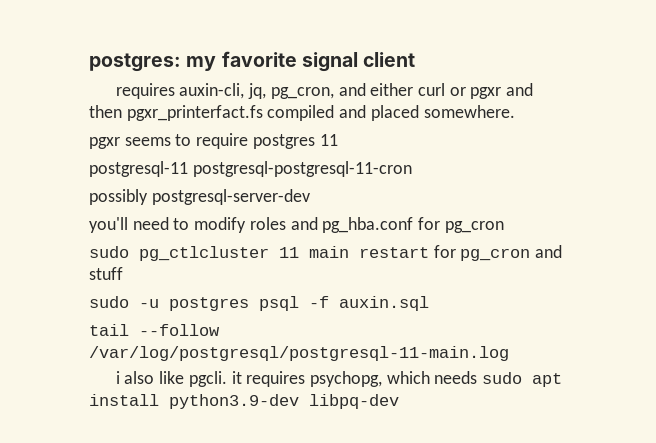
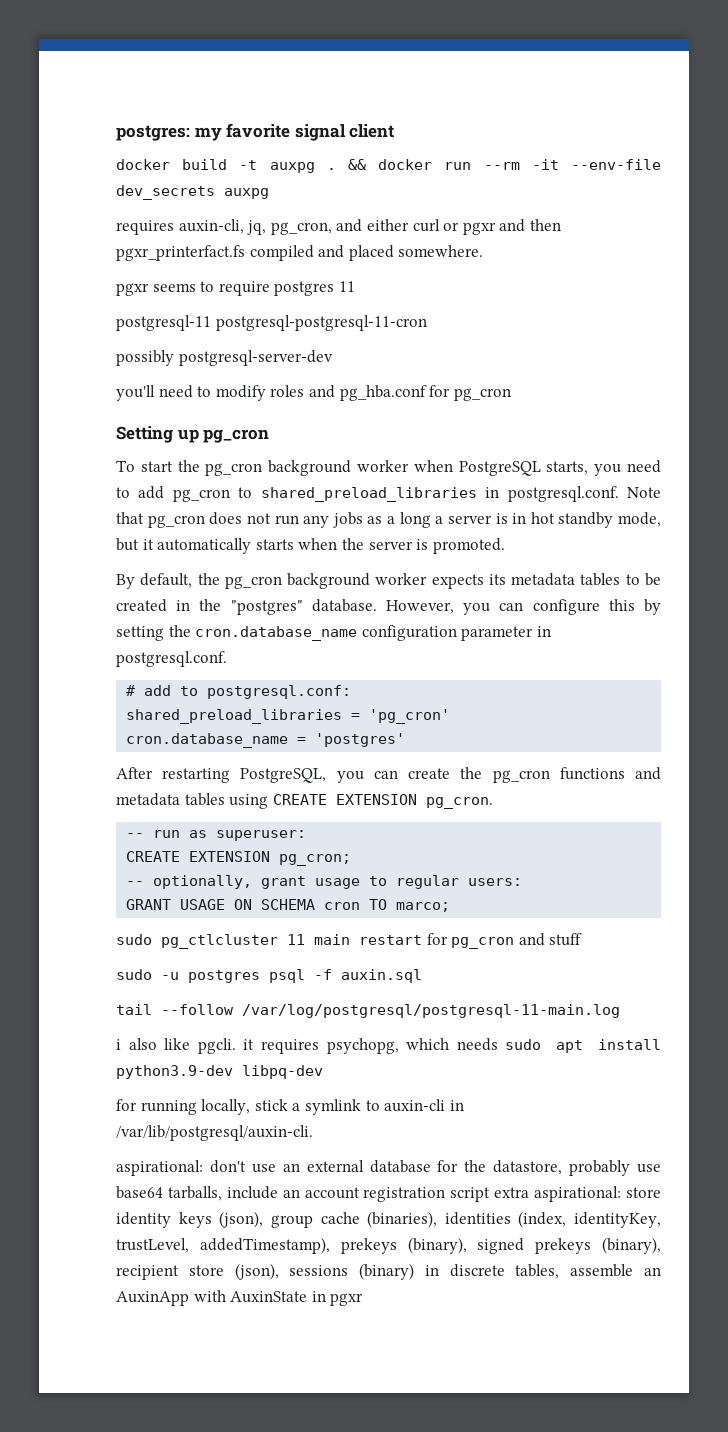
(416, 59) none -> [116,159,661,173] [116,185,269,200] // docker build -t auxpg . && docker run --rm -it --env-file dev_secrets auxpg
(504, 227) none -> [116,426,270,443] [116,460,661,476] [116,486,661,502] [116,512,661,528] [116,538,505,554] [116,573,661,589] [116,599,661,615] [116,625,551,641] [116,651,227,667] [126,685,352,699] [126,709,451,724] [126,733,406,748] [116,767,661,783] [116,793,493,809] [126,830,307,841] [126,851,352,866] [126,875,523,889] [126,899,451,912] // Setting up pg_cron // To start the pg_cron background worker when PostgreSQL starts, you need to add pg_cron to shared_preload_libraries in postgresql.conf. Note that pg_cron does not run any jobs as a long a server is in hot standby mode, but it automatically starts when the server is promoted. // By default, the pg_cron background worker expects its metadata tables to be created in the "postgres" database. However, you can configure this by setting the cron.database_name configuration parameter in postgresql.conf. // # add to postgresql.conf: // shared_preload_libraries = 'pg_cron' // cron.database_name = 'postgres' // After restarting PostgreSQL, you can create the pg_cron functions and metadata tables using CREATE EXTENSION pg_cron. // -- run as superuser: // CREATE EXTENSION pg_cron; // -- optionally, grant usage to regular users: // GRANT USAGE ON SCHEMA cron TO marco;
(399, 401) none -> [116,1099,464,1115] [116,1125,313,1141] [116,1160,661,1176] [116,1186,661,1202] [116,1211,661,1228] [116,1237,661,1254] [116,1263,661,1280] [116,1290,364,1306] // for running locally, stick a symlink to auxin-cli in /var/lib/postgresql/auxin-cli. // aspirational: don't use an external database for the datastore, probably use base64 tarballs, include an account registration script extra aspirational: store identity keys (json), group cache (binaries), identities (index, identityKey, trustLevel, addedTimestamp), prekeys (binary), signed prekeys (binary), recipient store (json), sessions (binary) in discrete tables, assemble an AuxinApp with AuxinState in pgxr

